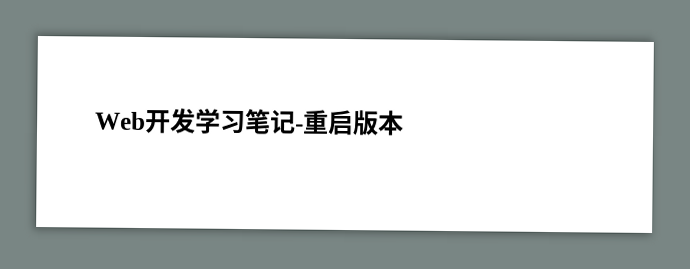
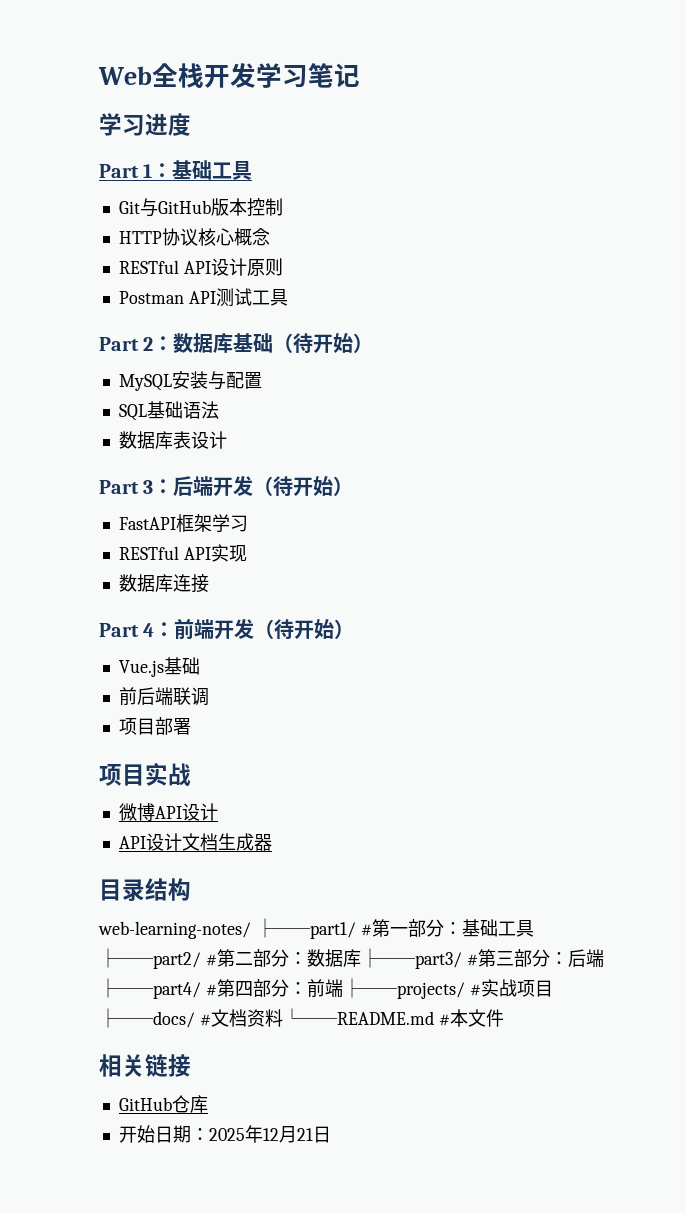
(146, 121) none -> [152,63,204,88] 全栈
[295,109,404,136] -重启版本 -> [99,113,191,136] [99,160,253,180] [118,198,283,217] [118,228,270,246] [118,258,283,276] [118,288,288,307] [99,333,374,353] [118,371,262,391] [118,401,219,421] [118,431,227,449] [99,476,354,496] [118,514,248,532] [118,544,247,562] [118,574,209,593] [99,619,355,640] [118,657,200,677] [118,687,209,706] [118,717,191,735] [99,762,191,787] [118,803,218,821] [118,833,272,851] [99,878,191,902] [98,918,534,939] [99,948,604,969] [99,978,553,999] [99,1008,504,1028] [99,1054,191,1077] [118,1095,208,1113] [118,1125,331,1143] // 学习进度 // Part 1：基础工具 // Git与GitHub版本控制 // HTTP协议核心概念 // RESTful API设计原则 // Postman API测试工具 // Part 2：数据库基础（待开始） // MySQL安装与配置 // SQL基础语法 // 数据库表设计 // Part 3：后端开发（待开始） // FastAPI框架学习 // RESTful API实现 // 数据库连接 // Part 4：前端开发（待开始） // Vue.js基础 // 前后端联调 // 项目部署 // 项目实战 // 微博API设计 // API设计文档生成器 // 目录结构 // web-learning-notes/ ├──part1/ #第一部分：基础工具├──part2/ #第二部分：数据库├──part3/ #第三部分：后端├──part4/ #第四部分：前端├──projects/ #实战项目├──docs/ #文档资料└──README.md #本文件 // 相关链接 // GitHub仓库 // 开始日期：2025年12月21日

